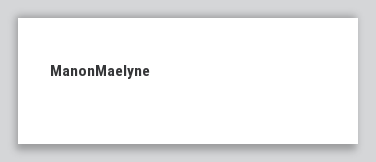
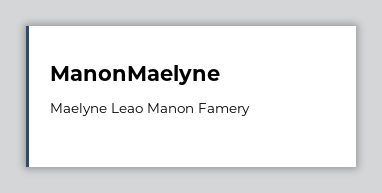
(150, 72) none -> [50,103,250,116] // Maelyne Leao Manon Famery

